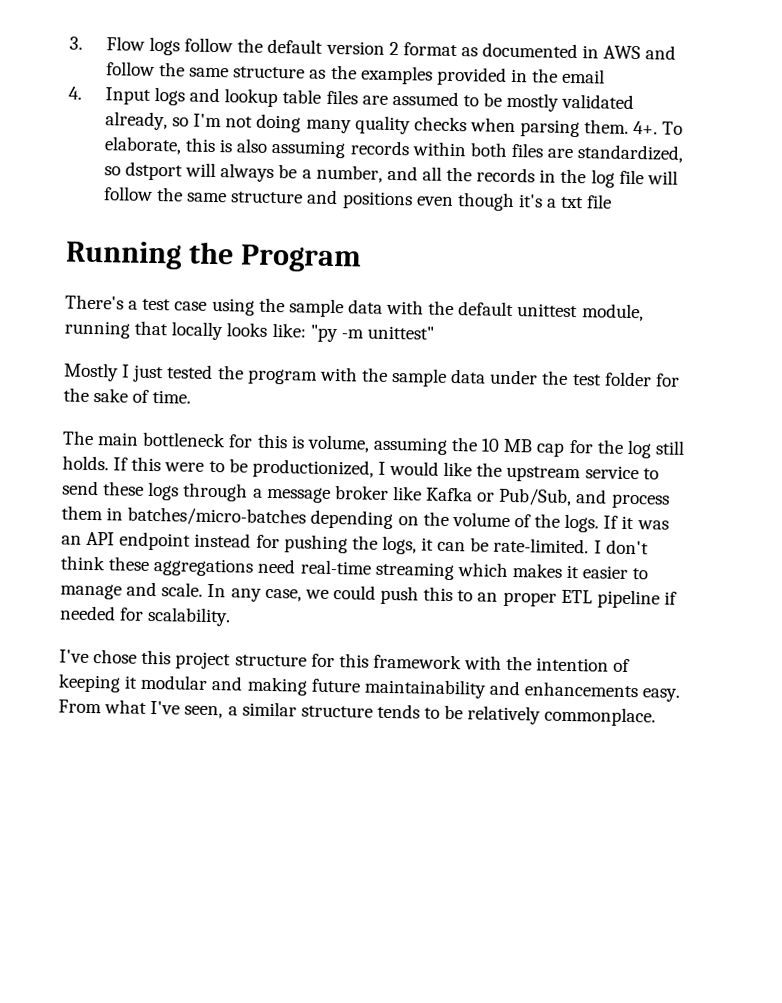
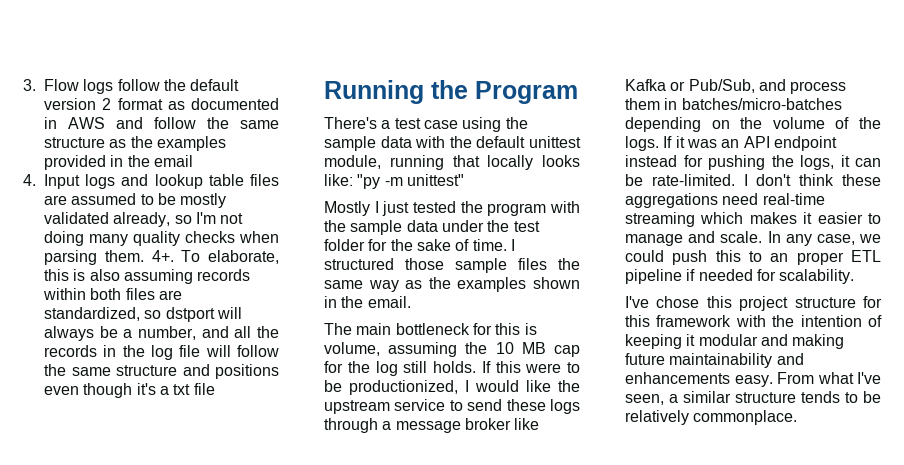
(192, 396) none -> [510,239,515,251] [324,258,580,273] [324,277,580,292] [324,296,411,308] I structured those sample files the same way as the examples shown in the email.

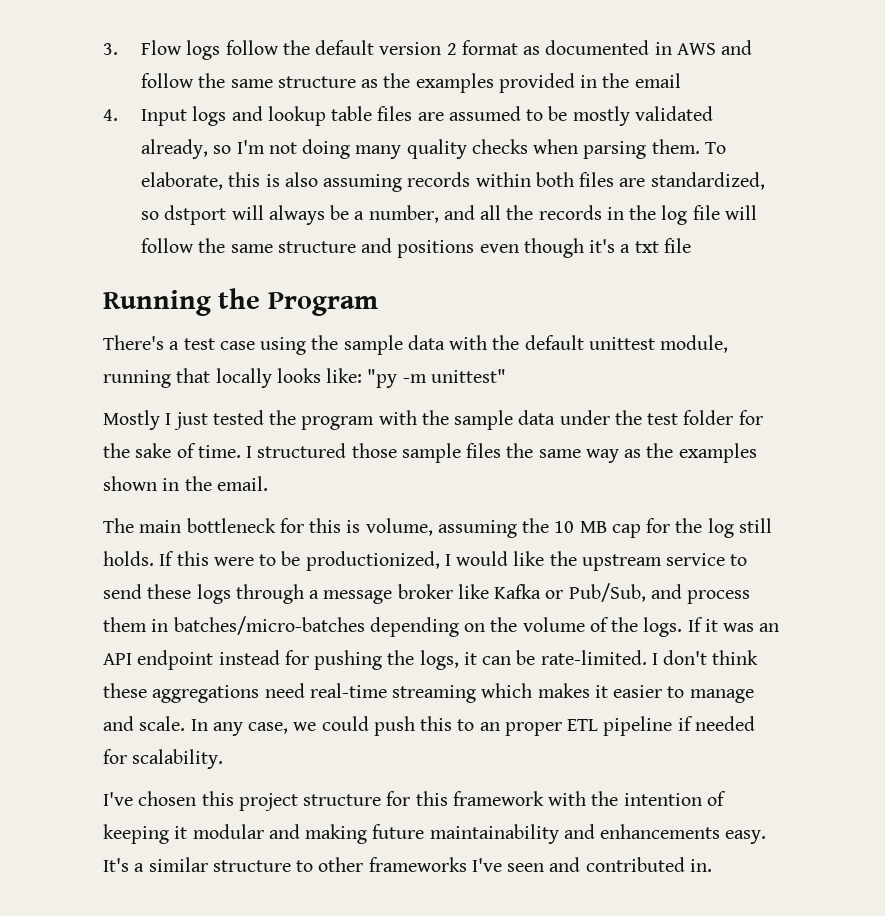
[151,250,174,262] 4+. -> (700, 146) none
[656,296,700,308] chose -> [138,791,197,806] chosen
[777,372,881,384] [625,391,881,405] [625,410,798,425] From what I've seen, a similar structure tends to be relatively commonplace. -> [103,857,712,872] It's a similar structure to other frameworks I've seen and contributed in.

